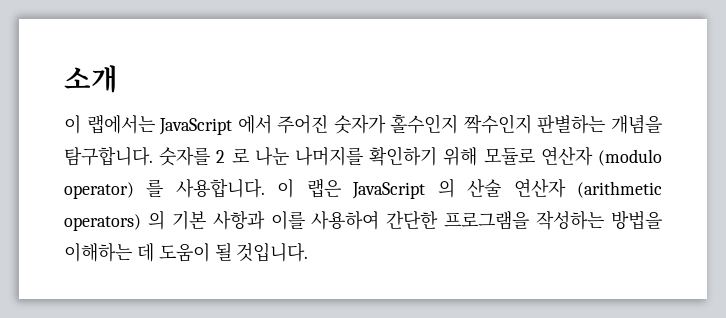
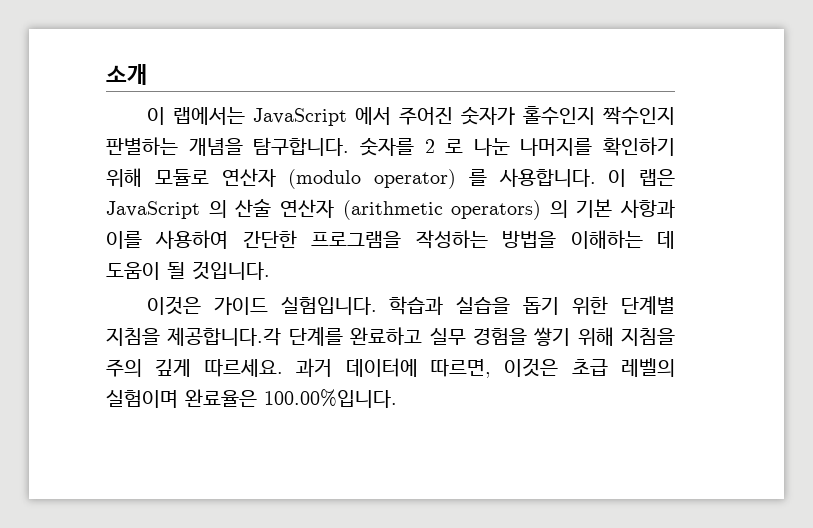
(309, 252) none -> [146,296,675,315] [106,327,675,346] [106,358,675,378] [106,389,397,408] // 이것은 가이드 실험입니다. 학습과 실습을 돕기 위한 단계별 지침을 제공합니다.각 단계를 완료하고 실무 경험을 쌓기 위해 지침을 주의 깊게 따르세요. 과거 데이터에 따르면, 이것은 초급 레벨의 실험이며 완료율은 100.00%입니다.

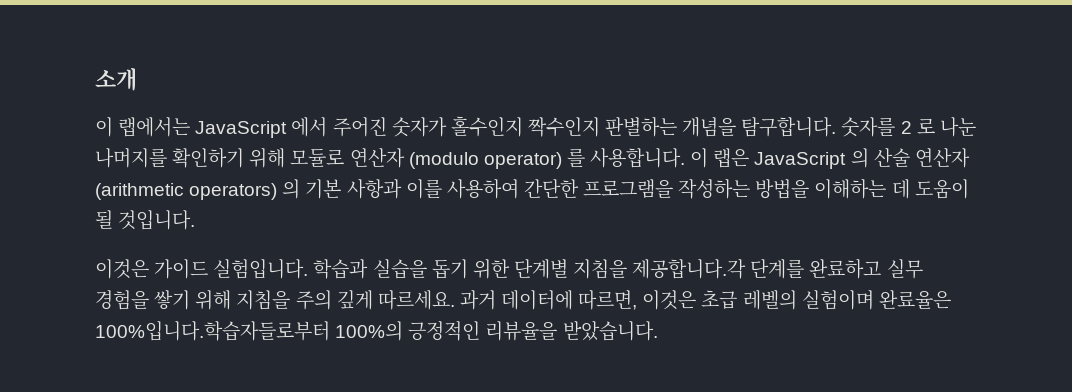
[264,389,397,408] 100.00%입니다. -> [95,321,658,341] 100%입니다.학습자들로부터 100%의 긍정적인 리뷰율을 받았습니다.

